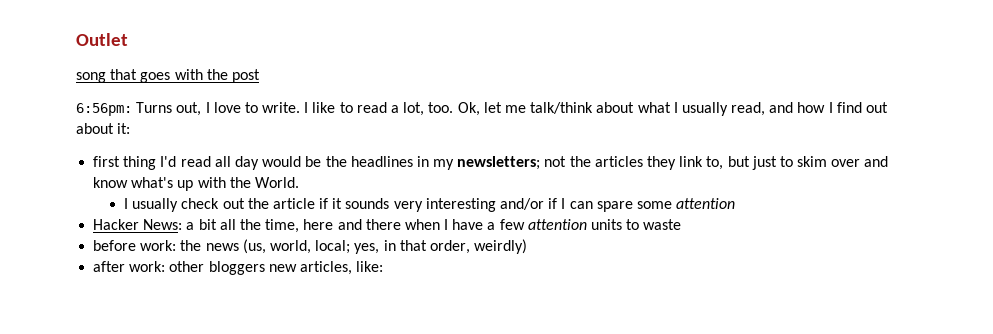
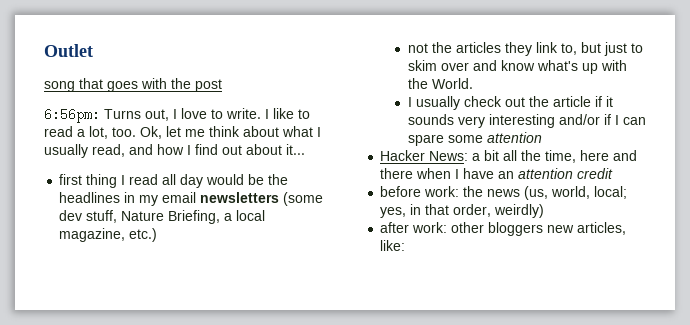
[530,102,594,114] talk/think -> [209,126,240,137] think
[117,123,131,134] it: -> [286,144,305,155] it...
[160,156,177,167] I'd -> [121,175,126,185] I
[457,156,541,170] newsletters; -> [162,192,324,206] [59,210,266,224] [59,228,158,242] email newsletters (some dev stuff, Nature Briefing, a local magazine, etc.) //
[487,219,682,230] a few attention units to waste -> [498,168,614,179] an attention credit

